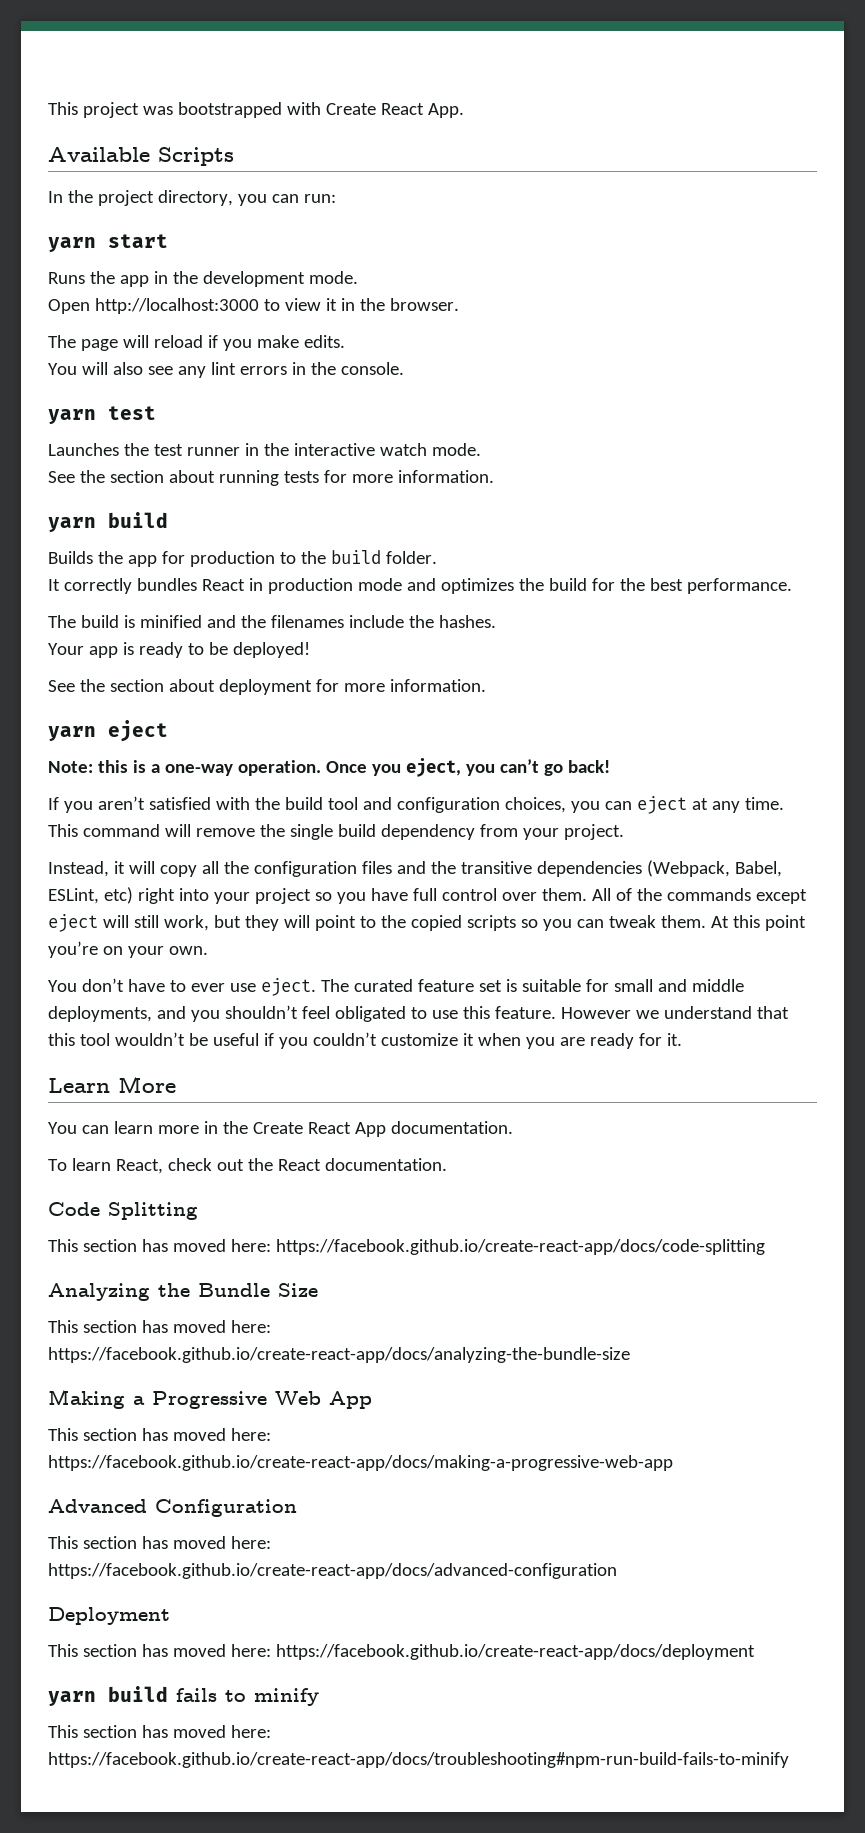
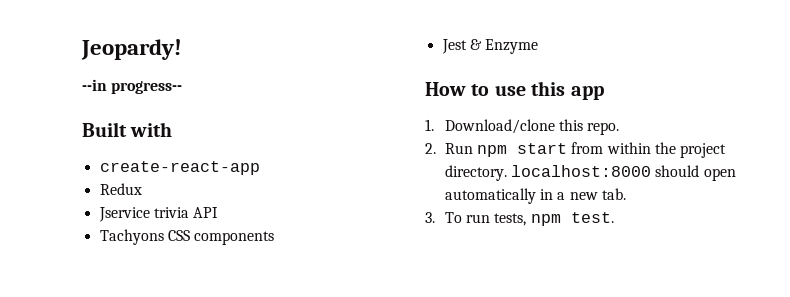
[48,102,464,118] [48,147,234,166] [48,190,336,206] [48,234,168,252] [48,271,358,287] [48,298,459,314] [48,335,345,351] [48,362,404,378] [48,406,156,424] [48,443,481,456] [48,470,494,486] [48,512,168,532] [48,550,437,567] [48,578,792,594] [48,615,496,628] [48,642,310,658] [48,679,486,695] [48,720,168,742] [48,758,610,777] [48,796,784,814] [48,824,624,840] [48,860,782,877] [48,887,807,904] [48,914,806,932] [48,941,208,958] [48,978,744,996] [48,1005,789,1022] [48,1032,682,1049] [48,1076,176,1093] [48,1121,513,1137] [48,1158,447,1174] [48,1202,198,1220] [48,1239,765,1255] [48,1283,318,1301] [48,1320,271,1333] [48,1347,630,1363] [48,1389,372,1409] [48,1428,271,1441] [48,1455,673,1471] [48,1499,297,1517] [48,1536,271,1549] [48,1563,617,1579] [48,1607,170,1625] [48,1644,755,1660] [48,1686,319,1706] [48,1725,271,1738] [48,1752,789,1768] This project was bootstrapped with Create React App. // Available Scripts // In the project directory, you can run: // yarn start // Runs the app in the development mode. // Open http://localhost:3000 to view it in the browser. // The page will reload if you make edits. // You will also see any lint errors in the console. // yarn test // Launches the test runner in the interactive watch mode. // See the section about running tests for more information. // yarn build // Builds the app for production to the build folder. // It correctly bundles React in production mode and optimizes the build for the best performance. // The build is minified and the filenames include the hashes. // Your app is ready to be deployed! // See the section about deployment for more information. // yarn eject // Note: this is a one-way operation. Once you eject, you can’t go back! // If you aren’t satisfied with the build tool and configuration choices, you can eject at any time. This command will remove the single build dependency from your project. // Instead, it will copy all the configuration files and the transitive dependencies (Webpack, Babel, ESLint, etc) right into your project so you have full control over them. All of the commands except eject will still work, but they will point to the copied scripts so you can tweak them. At this point you’re on your own. // You don’t have to ever use eject. The curated feature set is suitable for small and middle deployments, and you shouldn’t feel obligated to use this feature. However we understand that this tool wouldn’t be useful if you couldn’t customize it when you are ready for it. // Learn More // You can learn more in the Create React App documentation. // To learn React, check out the React documentation. // Code Splitting // This section has moved here: https://facebook.github.io/create-react-app/docs/code-splitting // Analyzing the Bundle Size // This section has moved here: https://facebook.github.io/create-react-app/docs/analyzing-the-bundle-size // Making a Progressive Web App // This section has moved here: https://facebook.github.io/create-react-app/docs/making-a-progressive-web-app // Advanced Configuration // This section has moved here: https://facebook.github.io/create-react-app/docs/advanced-configuration // Deployment // This section has moved here: https://facebook.github.io/create-react-app/docs/deployment // yarn build fails to minify // This section has moved here: https://facebook.github.io/create-react-app/docs/troubleshooting#npm-run-build-fails-to-minify -> [81,39,182,60] [82,79,183,94] [82,122,173,137] [99,161,260,175] [99,183,142,195] [98,207,219,222] [99,229,275,245] [441,39,539,54] [425,81,604,100] [425,119,620,135] [425,142,727,158] [444,165,736,181] [444,188,626,204] [425,212,614,226] Jeopardy! // --in progress-- // Built with // create-react-app // Redux // Jservice trivia API // Tachyons CSS components // Jest & Enzyme // How to use this app // 1. Download/clone this repo. // 2. Run npm start from within the project directory. localhost:8000 should open automatically in a new tab. // 3. To run tests, npm test.

